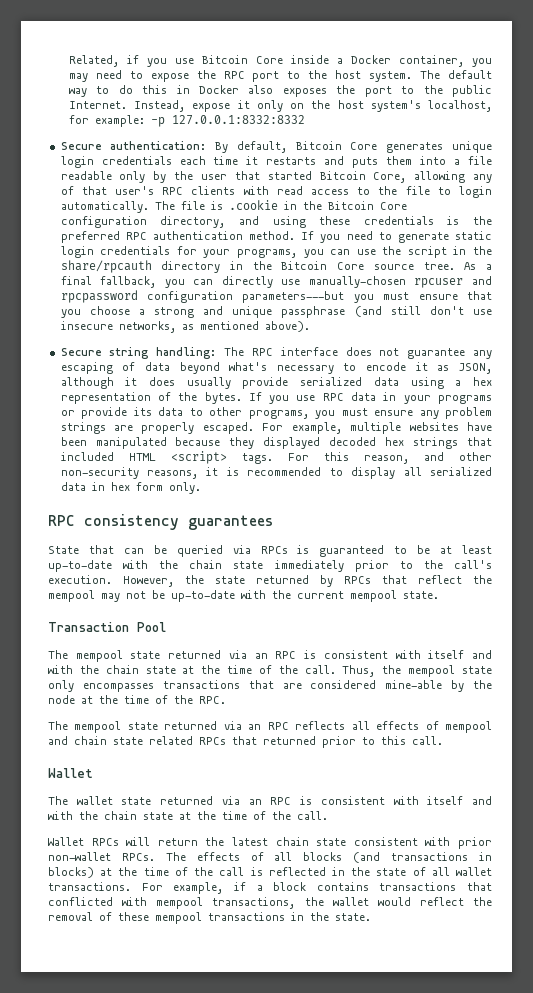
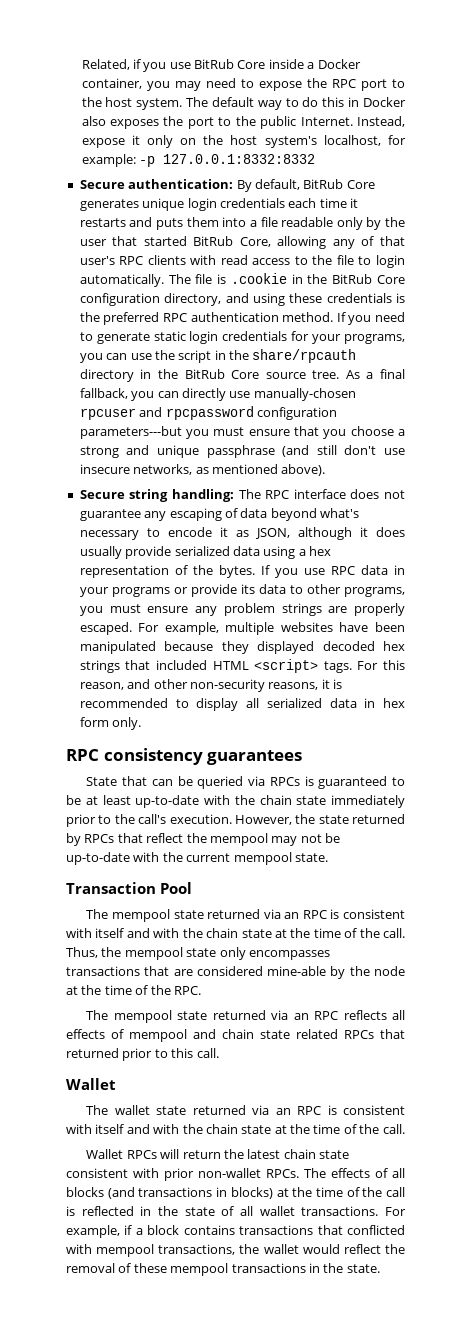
[201,55,248,64] Bitcoin -> [194,59,235,69] BitRub
[295,141,342,150] Bitcoin -> [303,179,344,189] BitRub
[319,171,366,180] Bitcoin -> [193,236,234,246] BitRub
[327,201,374,210] Bitcoin -> [332,274,373,284] BitRub
[281,261,328,270] Bitcoin -> [184,369,225,379] BitRub

